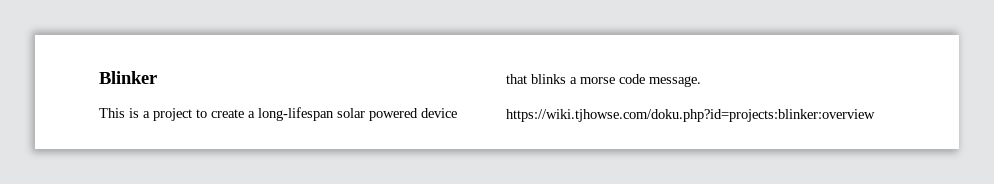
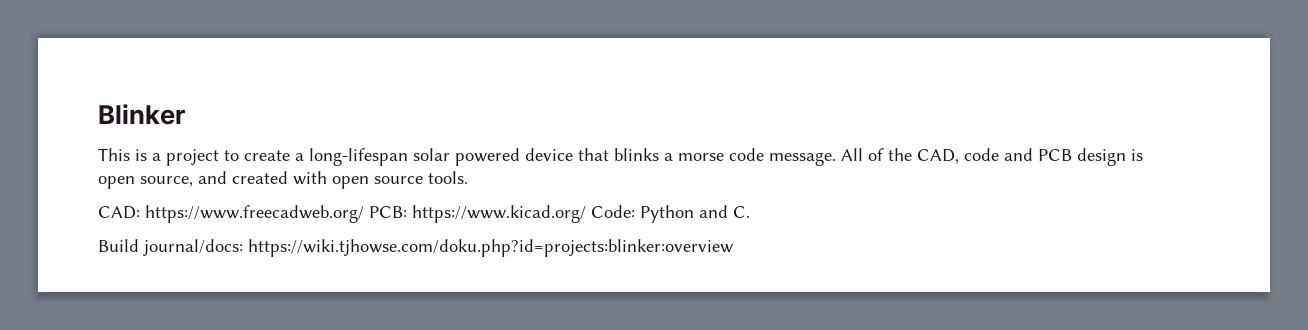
(701, 81) // -> [841,148,1143,166] [98,171,468,189] [98,205,750,223] [98,239,243,256] All of the CAD, code and PCB design is open source, and created with open source tools. // CAD: https://www.freecadweb.org/ PCB: https://www.kicad.org/ Code: Python and C. // Build journal/docs:

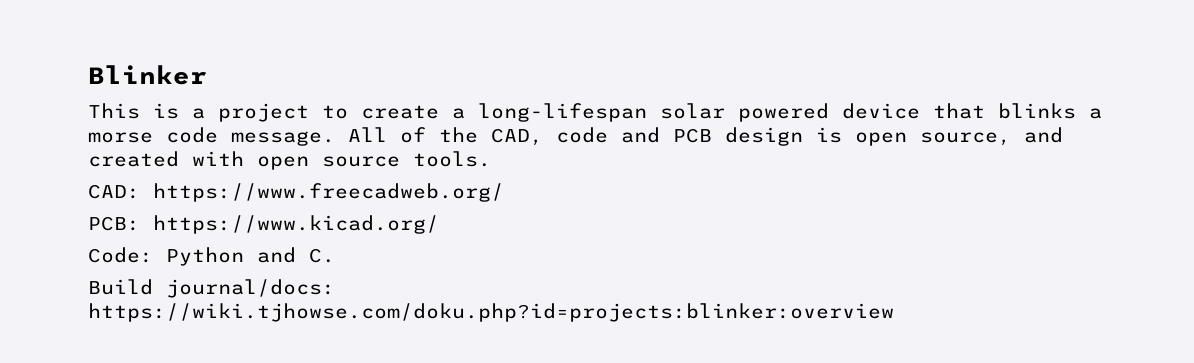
(364, 214) none -> (504, 192) //
(586, 214) none -> (439, 224) //

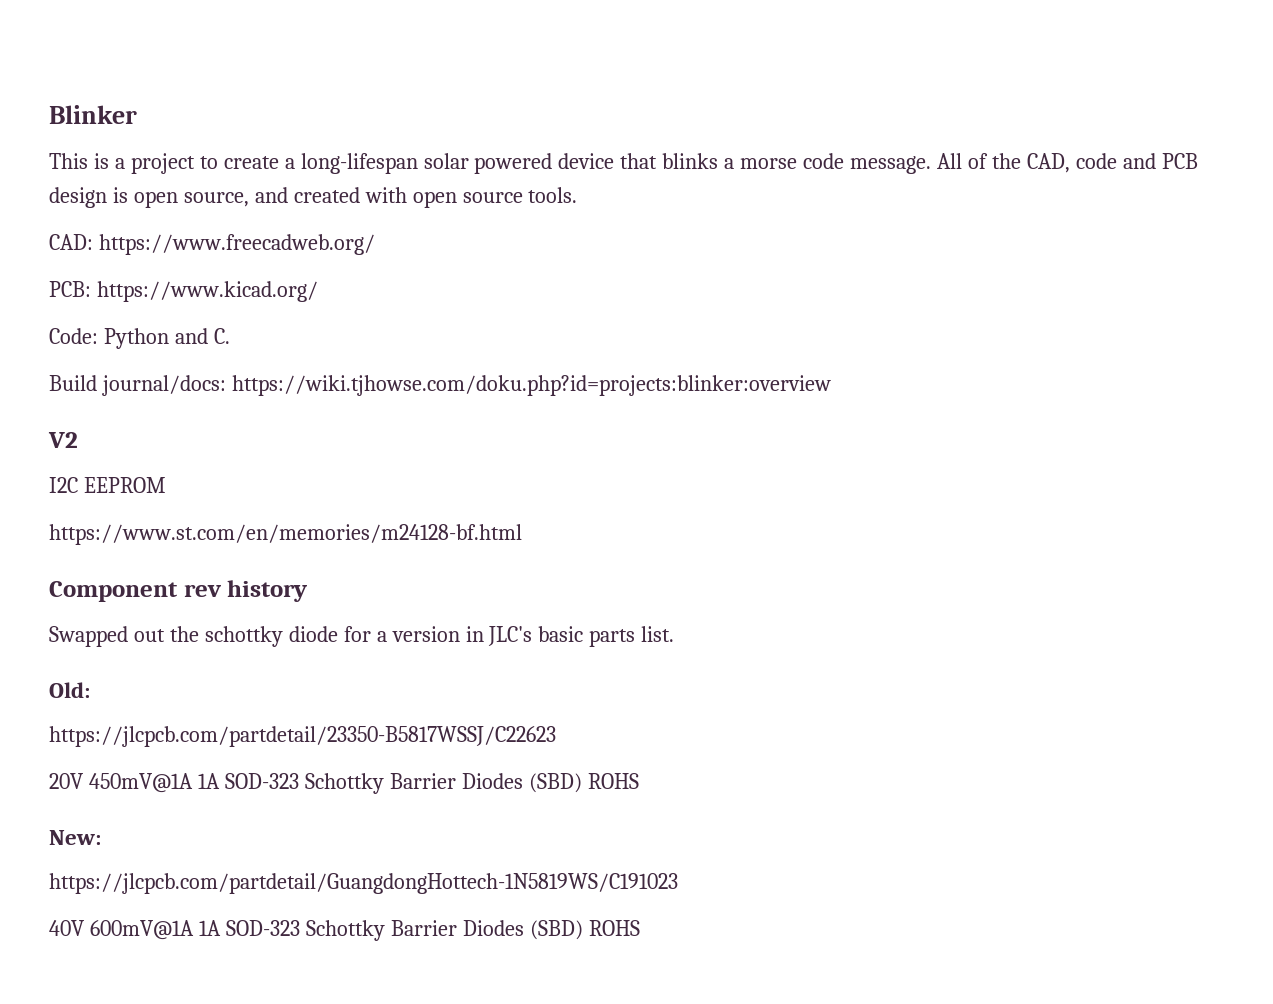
(894, 312) none -> [48,432,78,448] [49,477,166,493] [49,524,522,545] [49,580,309,602] [49,626,675,647] [49,682,90,698] [49,726,556,747] [49,773,639,794] [49,830,101,845] [49,873,678,894] [49,920,640,941] // V2 // I2C EEPROM // https://www.st.com/en/memories/m24128-bf.html // Component rev history // Swapped out the schottky diode for a version in JLC's basic parts list. // Old: // https://jlcpcb.com/partdetail/23350-B5817WSSJ/C22623 // 20V 450mV@1A 1A SOD-323 Schottky Barrier Diodes (SBD) ROHS // New: // https://jlcpcb.com/partdetail/GuangdongHottech-1N5819WS/C191023 // 40V 600mV@1A 1A SOD-323 Schottky Barrier Diodes (SBD) ROHS

